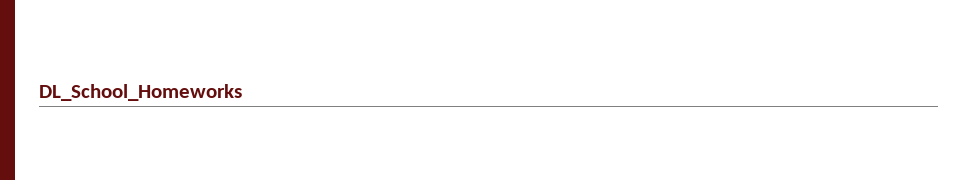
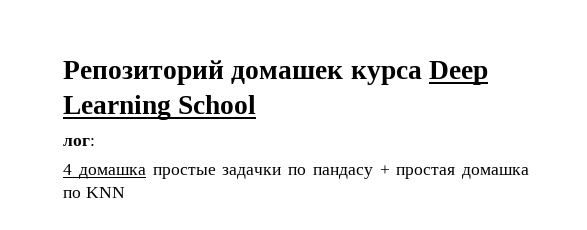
[39,84,242,101] DL_School_Homeworks -> [63,60,489,85] [63,95,257,120] [63,138,95,146] [63,164,529,179] [63,187,125,198] Репозиторий домашек курса Deep Learning School // лог: // 4 домашка простые задачки по пандасу + простая домашка по KNN

